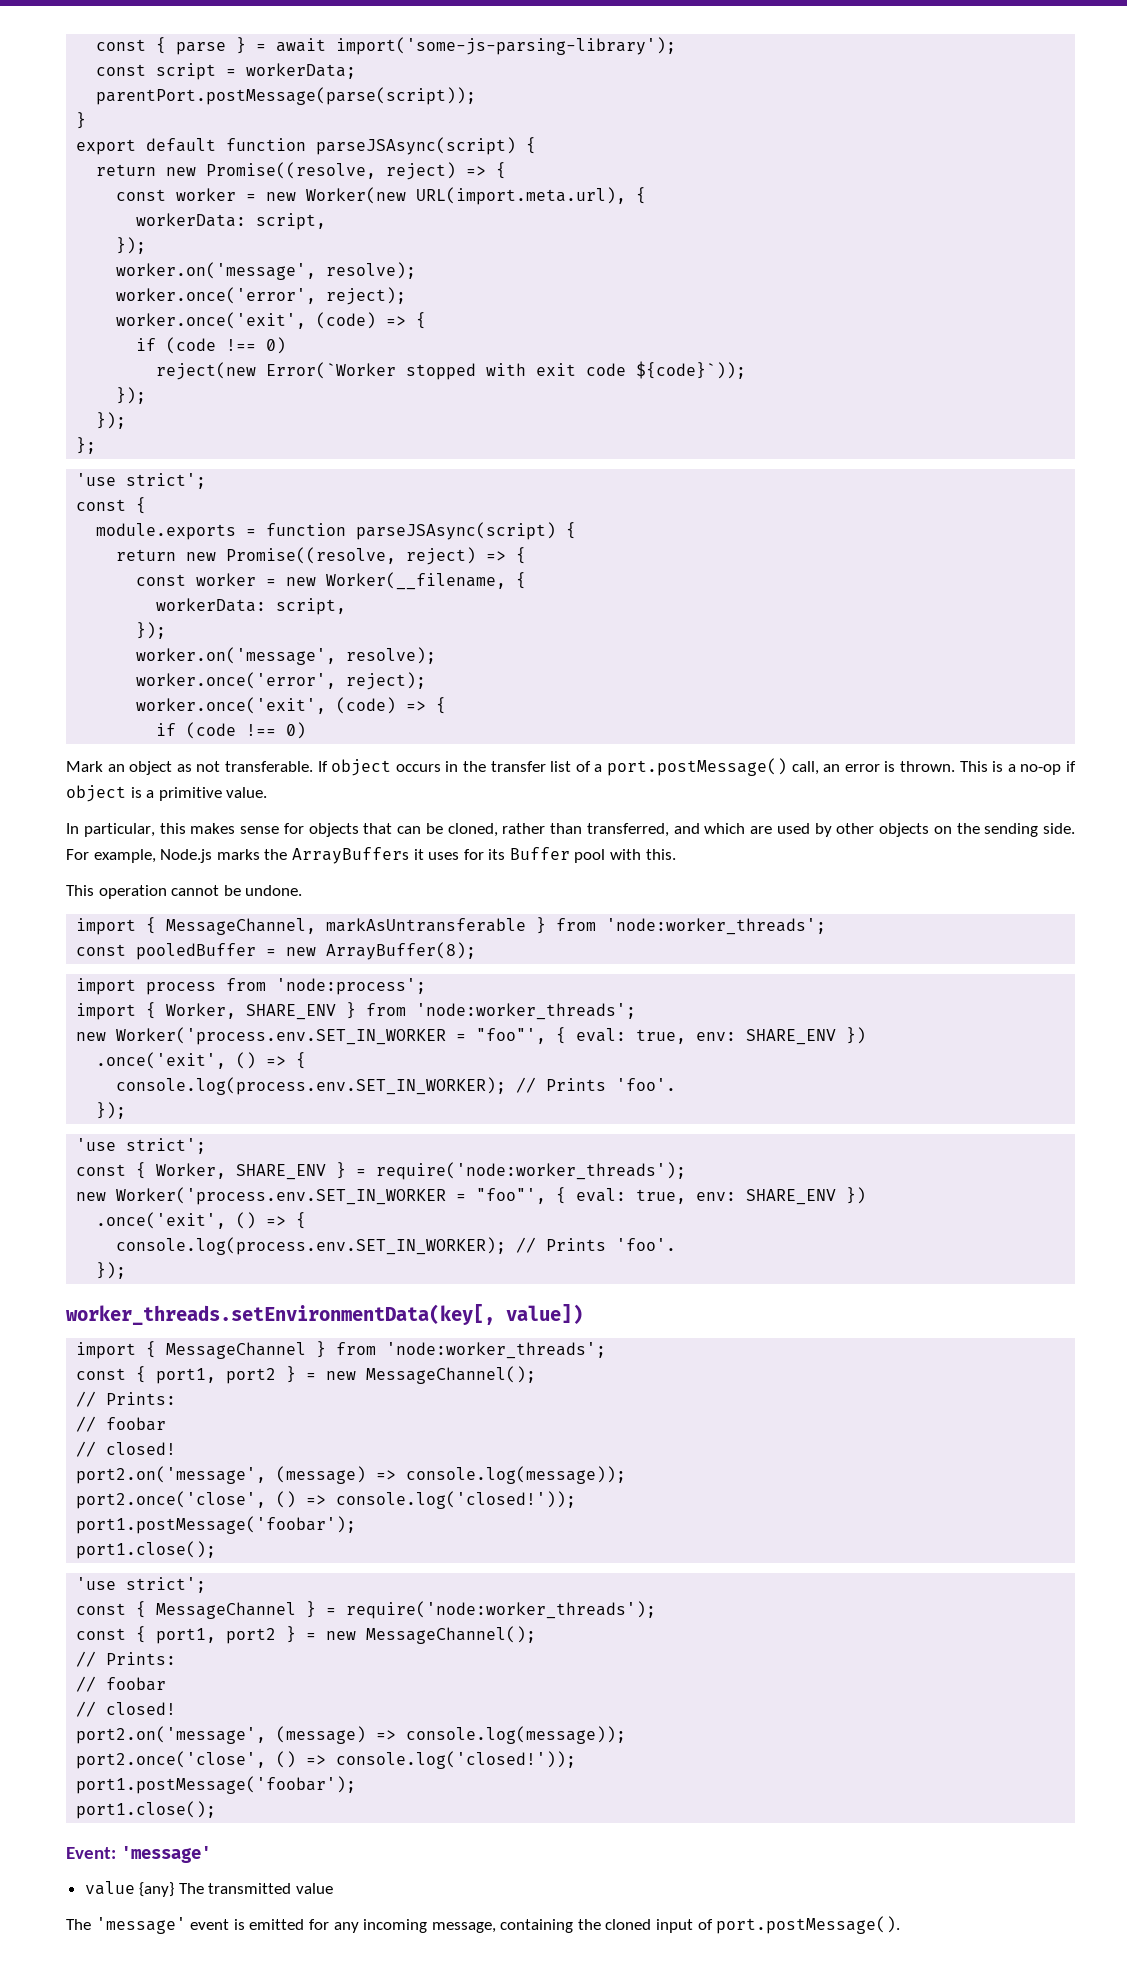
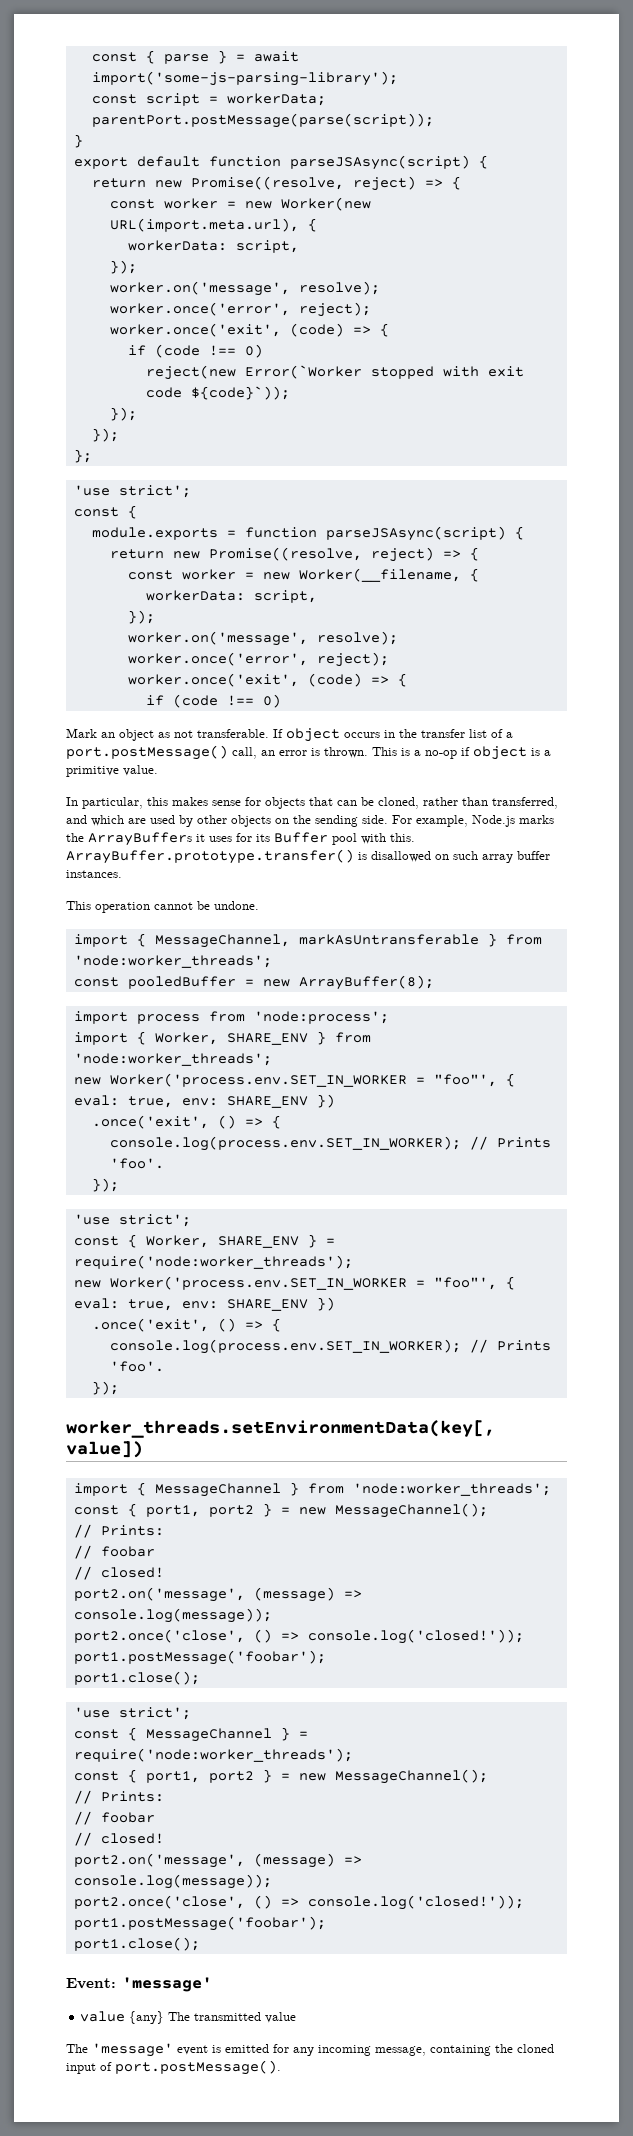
(676, 854) none -> [66,849,550,864] [66,870,122,878] ArrayBuffer.prototype.transfer() is disallowed on such array buffer instances.

